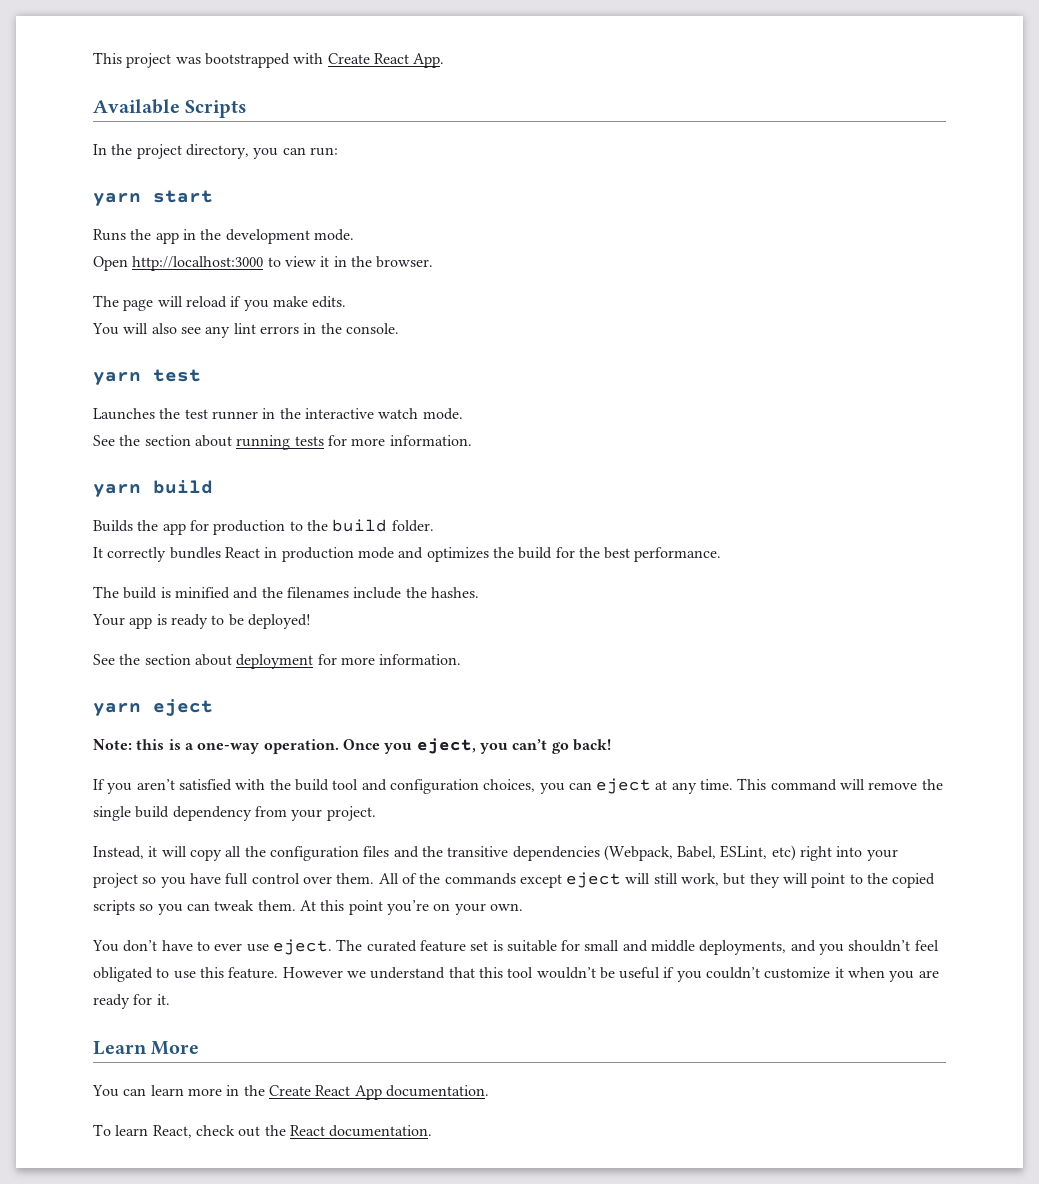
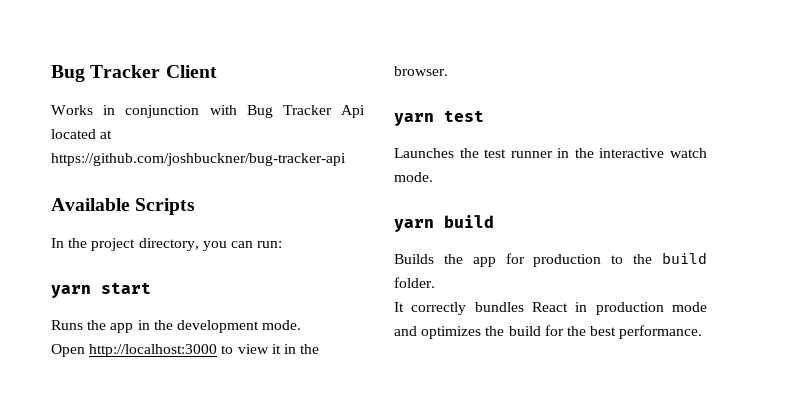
[93,52,445,68] This project was bootstrapped with Create React App. -> [51,65,217,82] [51,105,365,118] [51,129,113,139] [51,153,346,166] Bug Tracker Client // Works in conjunction with Bug Tracker Api located at https://github.com/joshbuckner/bug-tracker-api
[93,295,347,311] [92,323,399,338] // The page will reload if you make edits. // You will also see any lint errors in the console. -> (448, 71) none
[93,435,472,450] // See the section about running tests for more information. -> (433, 177) none
[93,586,479,599] [92,614,311,629] [93,654,462,669] [93,699,213,716] [93,738,611,754] [93,778,943,794] [93,806,376,821] [93,845,898,861] [93,872,936,888] [93,900,523,915] [92,939,939,955] [93,967,939,982] [93,994,170,1009] [93,1041,200,1055] [92,1085,489,1100] [93,1124,433,1138] // The build is minified and the filenames include the hashes. // Your app is ready to be deployed! // See the section about deployment for more information. // yarn eject // Note: this is a one-way operation. Once you eject, you can’t go back! // If you aren’t satisfied with the build tool and configuration choices, you can eject at any time. This command will remove the single build dependency from your project. // Instead, it will copy all the configuration files and the transitive dependencies (Webpack, Babel, ESLint, etc) right into your project so you have full control over them. All of the commands except eject will still work, but they will point to the copied scripts so you can tweak them. At this point you’re on your own. // You don’t have to ever use eject. The curated feature set is suitable for small and middle deployments, and you shouldn’t feel obligated to use this feature. However we understand that this tool wouldn’t be useful if you couldn’t customize it when you are ready for it. // Learn More // You can learn more in the Create React App documentation. // To learn React, check out the React documentation. -> (703, 332) none

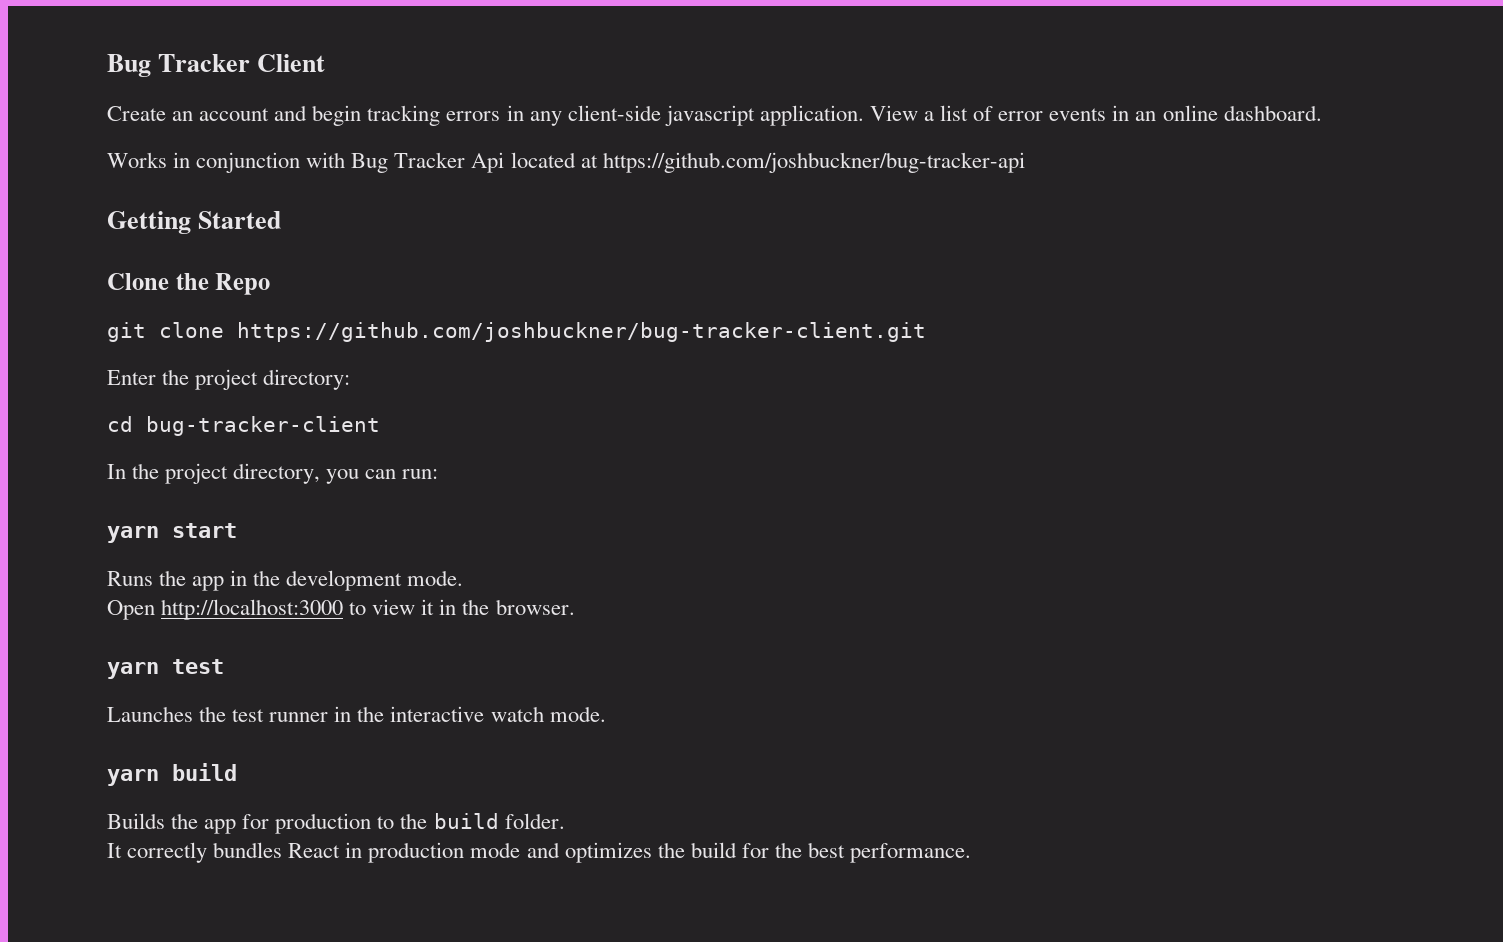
(217, 71) none -> [107,105,1322,126] // Create an account and begin tracking errors in any client-side javascript application. View a list of error events in an online dashboard.
[51,198,196,215] Available Scripts -> [107,211,282,234] [107,273,271,295] [107,322,926,342] [107,369,351,390] [107,416,380,436] Getting Started // Clone the Repo // git clone https://github.com/joshbuckner/bug-tracker-client.git // Enter the project directory: // cd bug-tracker-client

